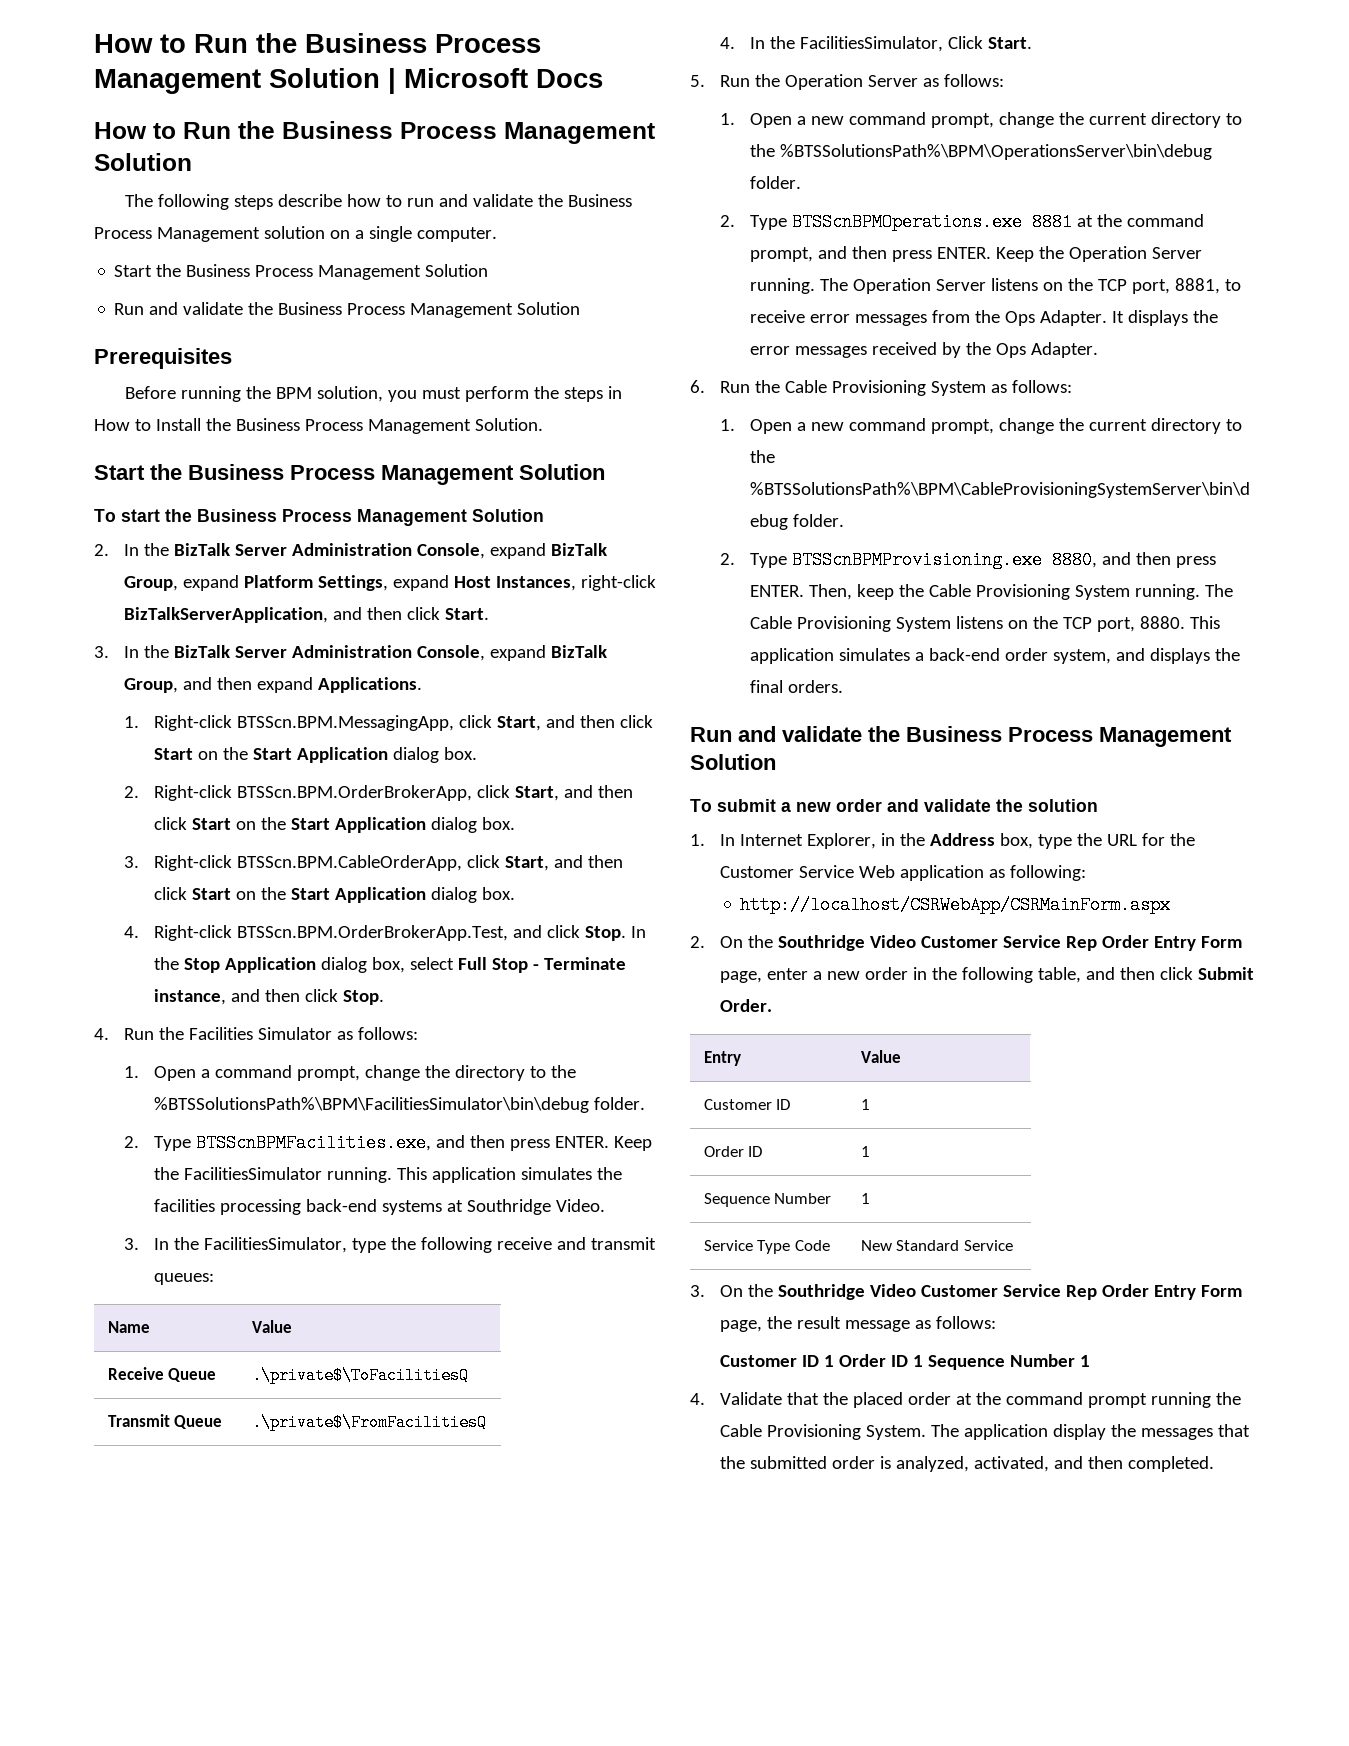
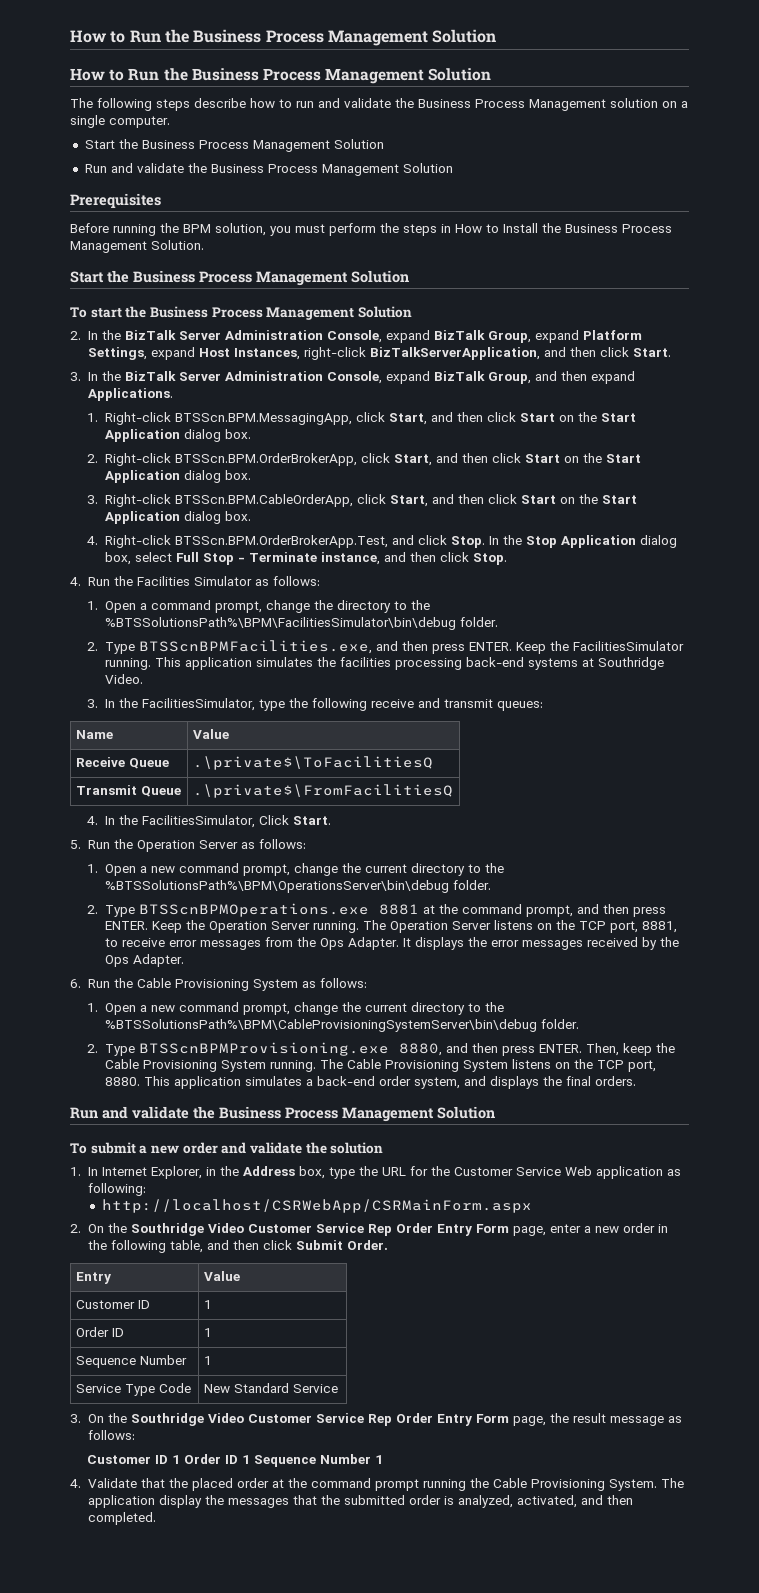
[94,33,541,53] [94,68,603,94] How to Run the Business Process Management Solution | Microsoft Docs -> [70,29,497,46] How to Run the Business Process Management Solution

